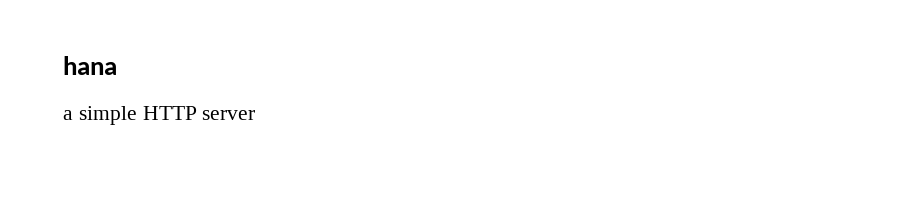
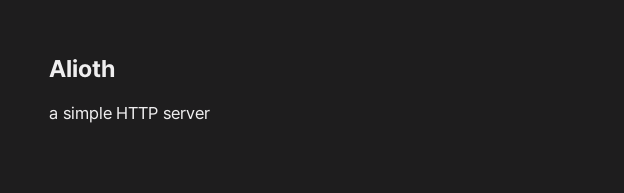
[63,56,117,75] hana -> [49,59,115,78] Alioth

